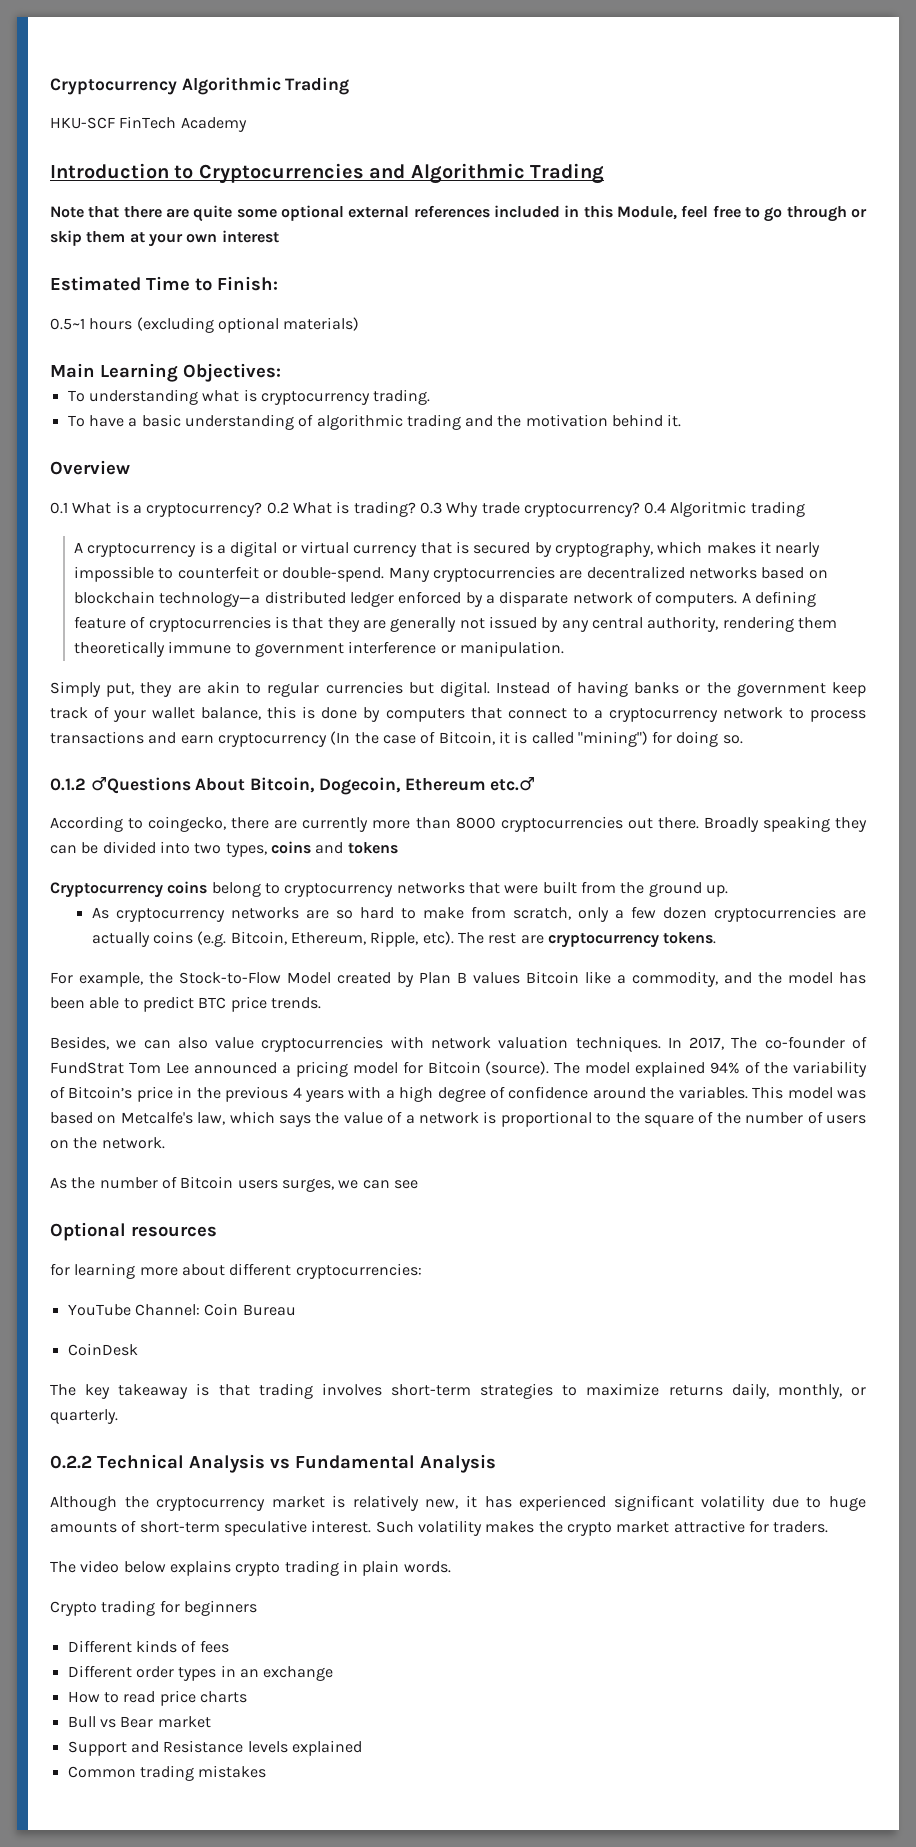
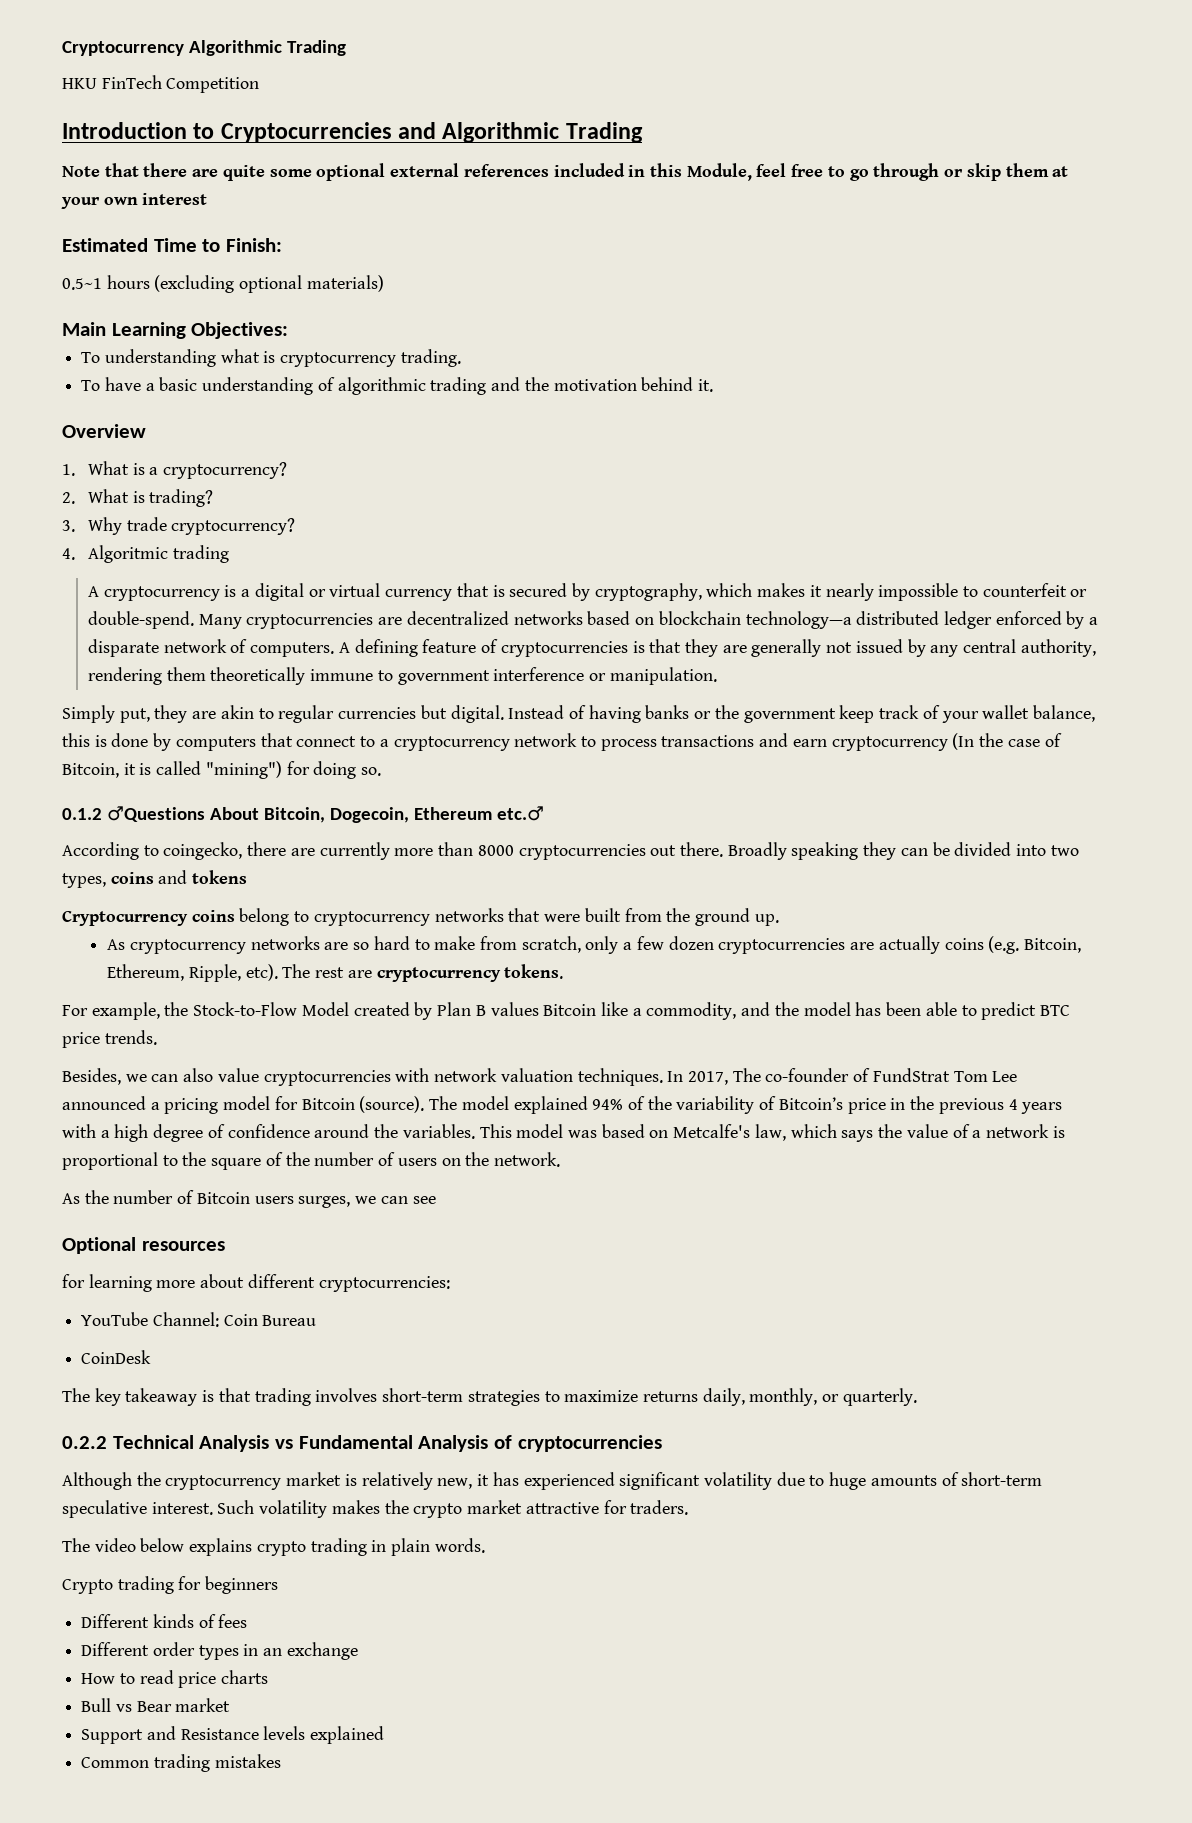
[50,116,247,132] HKU-SCF FinTech Academy -> [62,75,260,93] HKU FinTech Competition
[50,502,68,514] 0.1 -> [62,464,75,476] 1.
[266,502,289,514] 0.2 -> [62,492,75,504] // 2.
[419,502,442,514] 0.3 -> [62,520,75,532] // 3.
[644,502,667,514] 0.4 -> [62,548,75,560] // 4.
(496, 1463) none -> [494,1435,662,1452] of cryptocurrencies

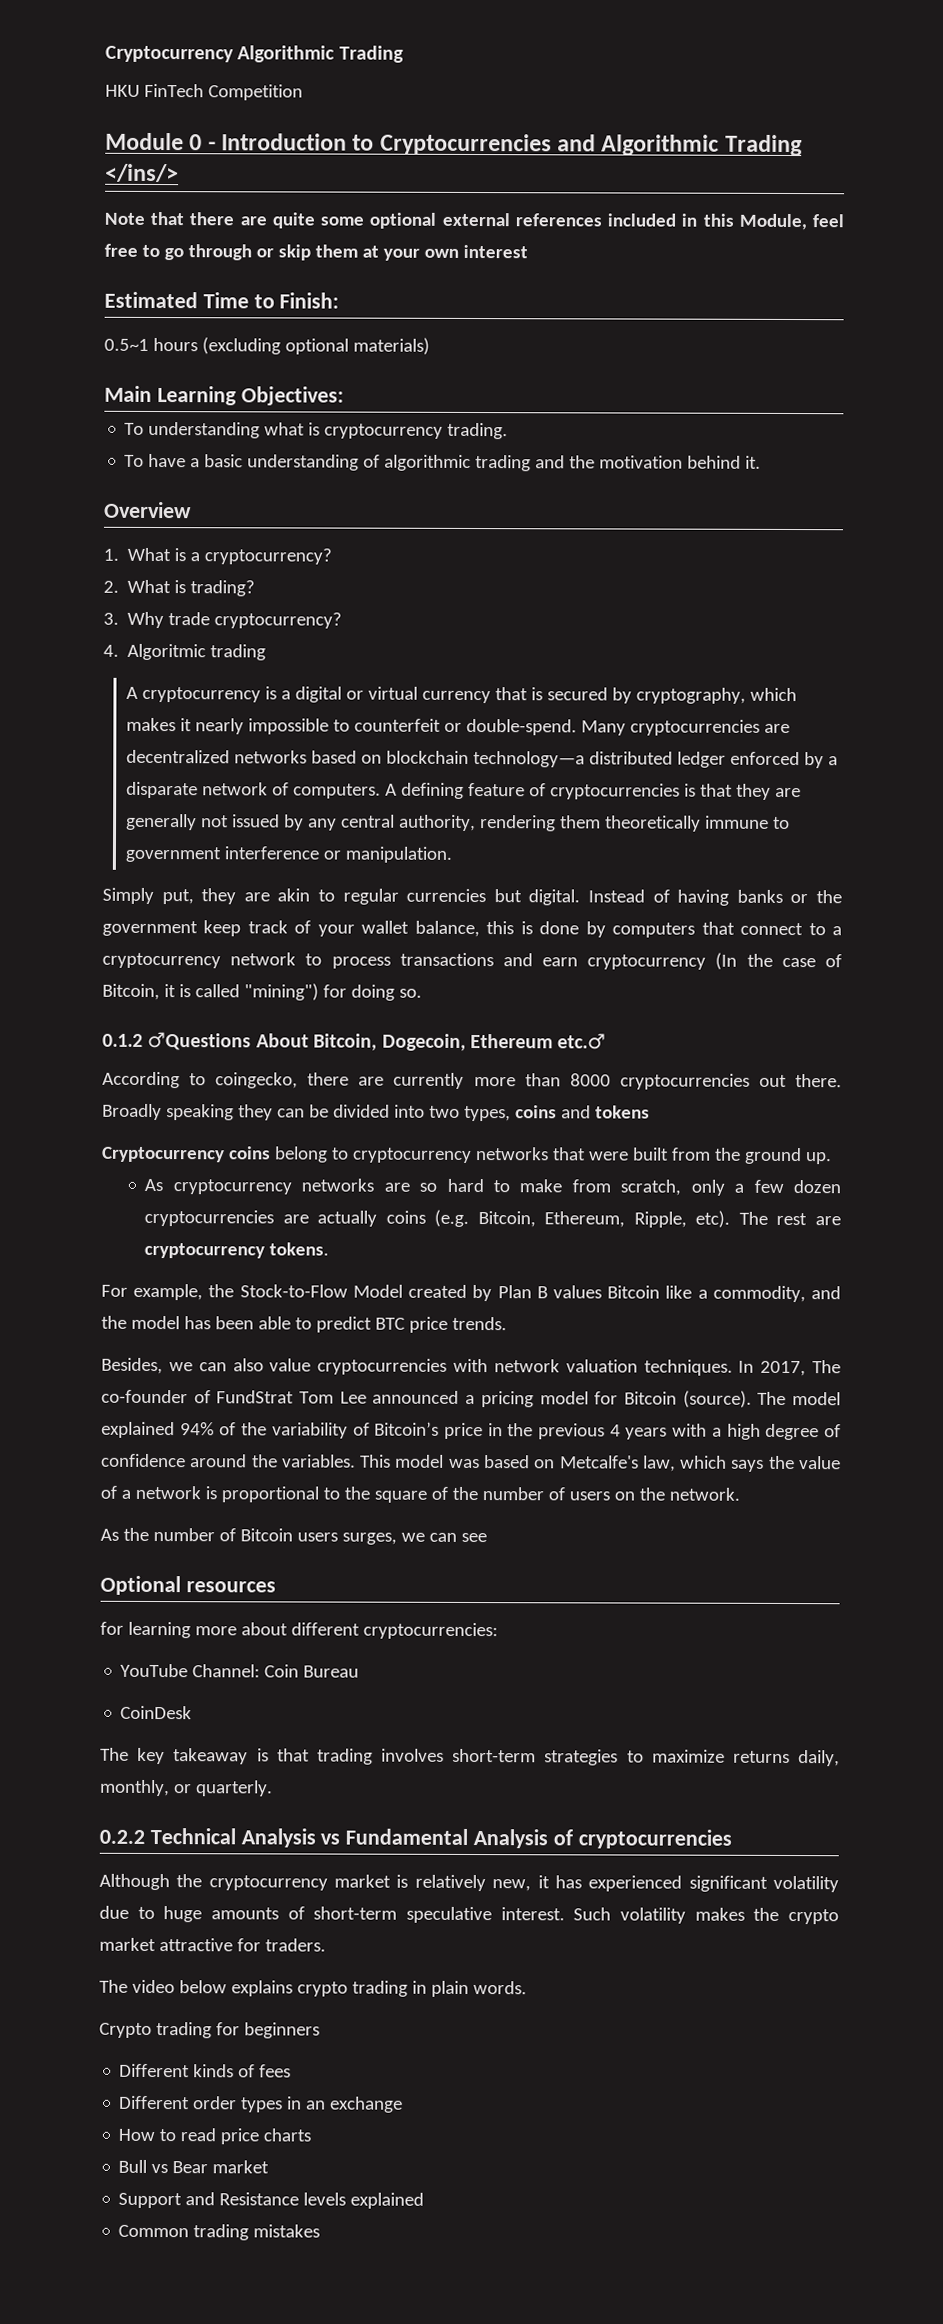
(260, 85) none -> [105,132,216,151] Module 0 -
(643, 132) none -> [105,163,179,183] </ins/>

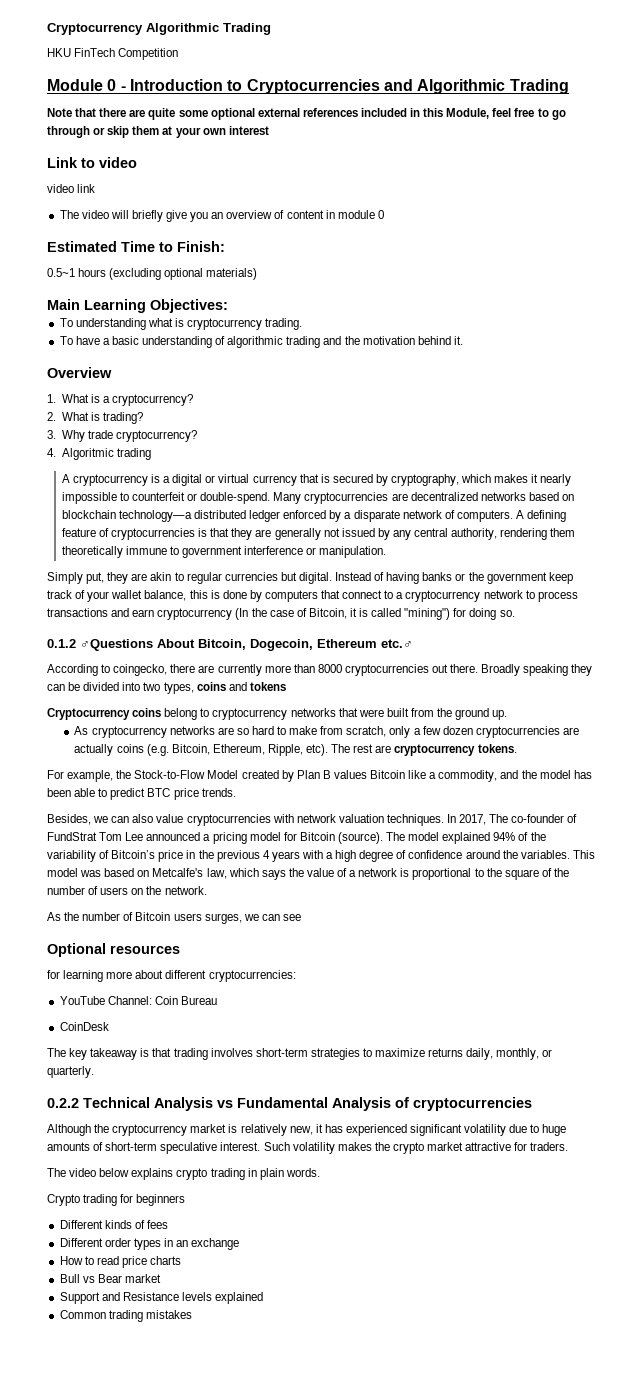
[105,163,179,183] </ins/> -> (569, 86) none
(528, 251) none -> [47,157,137,168] [47,184,96,193] [59,210,384,222] // Link to video // video link // The video will briefly give you an overview of content in module 0

